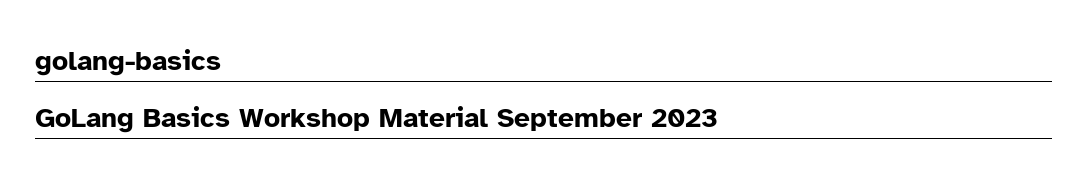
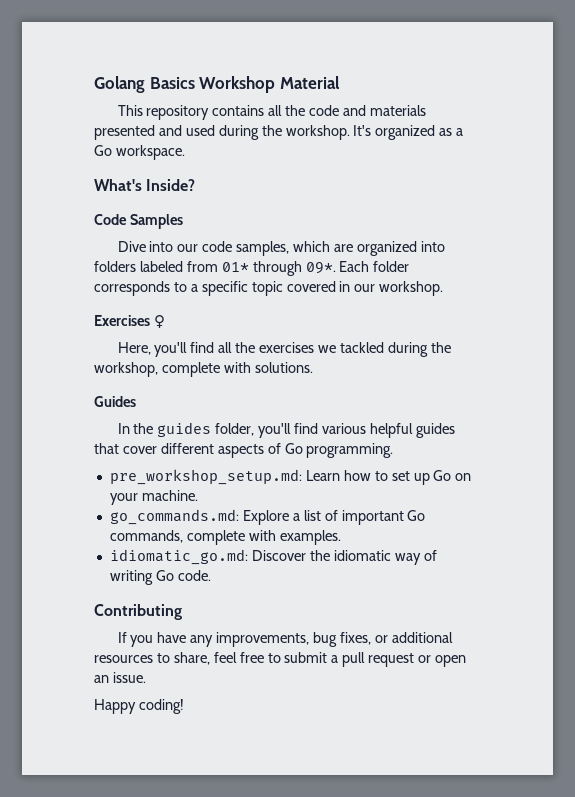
[35,49,221,76] [35,109,134,133] golang-basics // GoLang -> [94,76,145,93] Golang
[497,109,718,131] September 2023 -> [117,105,426,120] [94,125,464,140] [94,145,185,160] [94,179,196,191] [94,214,183,229] [117,241,445,256] [94,261,410,276] [94,281,444,296] [94,315,165,328] [117,342,451,357] [94,362,313,377] [94,396,136,407] [117,422,455,438] [94,443,394,458] [109,469,472,485] [109,490,198,505] [109,509,426,525] [109,530,341,545] [109,549,437,565] [109,570,211,585] [94,604,182,620] [117,632,453,647] [94,652,467,667] [94,672,146,683] [94,699,184,714] // This repository contains all the code and materials presented and used during the workshop. It's organized as a Go workspace. // What's Inside? // Code Samples // Dive into our code samples, which are organized into folders labeled from 01* through 09*. Each folder corresponds to a specific topic covered in our workshop. // Exercises ♀ // Here, you'll find all the exercises we tackled during the workshop, complete with solutions. // Guides // In the guides folder, you'll find various helpful guides that cover different aspects of Go programming. // pre_workshop_setup.md: Learn how to set up Go on your machine. // go_commands.md: Explore a list of important Go commands, complete with examples. // idiomatic_go.md: Discover the idiomatic way of writing Go code. // Contributing // If you have any improvements, bug fixes, or additional resources to share, feel free to submit a pull request or open an issue. // Happy coding!

